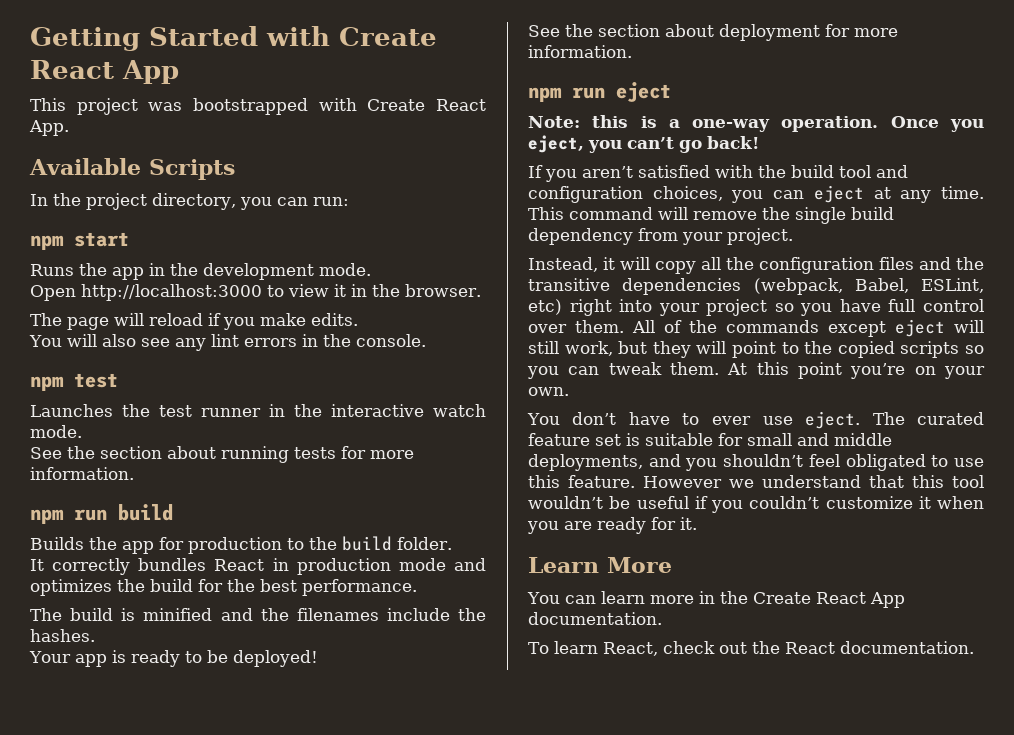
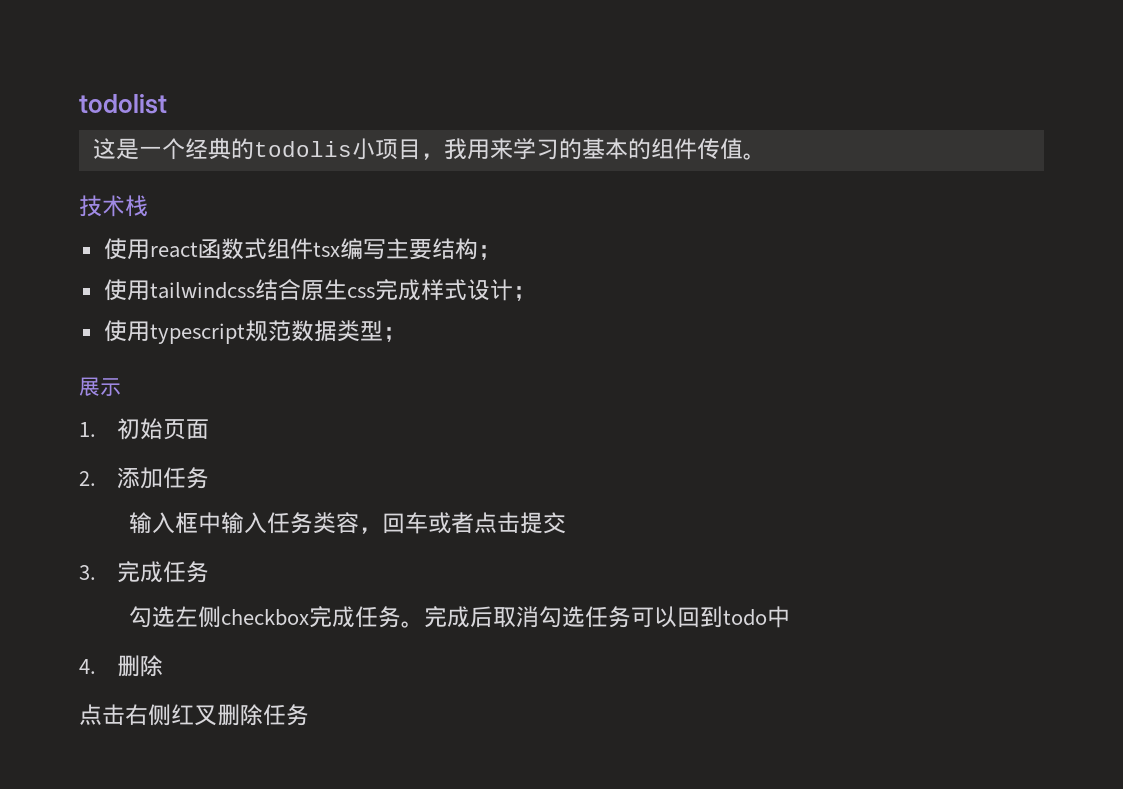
[30,26,437,51] [30,60,179,84] [30,98,487,115] [29,120,69,136] [29,158,235,180] [30,193,349,210] [30,232,129,250] [30,263,371,280] [30,284,481,301] [30,313,358,330] [29,334,426,351] [30,373,118,391] [30,404,486,417] [30,425,82,438] [30,446,414,463] [30,467,134,480] [30,504,173,524] [30,536,452,554] [30,558,487,575] [30,579,417,596] [30,608,486,621] [30,629,95,642] [29,650,318,667] [528,24,898,41] [528,45,632,58] [528,82,671,102] [528,115,984,132] [528,135,759,153] [528,165,908,182] [528,185,984,203] [528,207,894,224] [528,228,793,245] [528,257,984,274] [528,278,984,295] [528,299,984,316] [528,319,984,337] [528,341,984,358] [527,362,985,379] [528,387,569,396] [527,411,984,429] [528,433,892,446] [528,454,984,471] [528,475,984,488] [528,496,984,513] [527,517,697,534] [528,557,672,573] [527,591,905,608] [528,612,662,625] [528,641,974,656] Getting Started with Create React App // This project was bootstrapped with Create React App. // Available Scripts // In the project directory, you can run: // npm start // Runs the app in the development mode. // Open http://localhost:3000 to view it in the browser. // The page will reload if you make edits. // You will also see any lint errors in the console. // npm test // Launches the test runner in the interactive watch mode. // See the section about running tests for more information. // npm run build // Builds the app for production to the build folder. // It correctly bundles React in production mode and optimizes the build for the best performance. // The build is minified and the filenames include the hashes. // Your app is ready to be deployed! // See the section about deployment for more information. // npm run eject // Note: this is a one-way operation. Once you eject, you can’t go back! // If you aren’t satisfied with the build tool and configuration choices, you can eject at any time. This command will remove the single build dependency from your project. // Instead, it will copy all the configuration files and the transitive dependencies (webpack, Babel, ESLint, etc) right into your project so you have full control over them. All of the commands except eject will still work, but they will point to the copied scripts so you can tweak them. At this point you’re on your own. // You don’t have to ever use eject. The curated feature set is suitable for small and middle deployments, and you shouldn’t feel obligated to use this feature. However we understand that this tool wouldn’t be useful if you couldn’t customize it when you are ready for it. // Learn More // You can learn more in the Create React App documentation. // To learn React, check out the React documentation. -> [79,94,167,114] [92,138,766,160] [79,195,148,217] [103,238,501,260] [103,279,536,301] [103,320,406,344] [79,377,121,396] [79,418,210,440] [79,467,210,489] [129,512,567,534] [79,561,210,583] [129,606,791,628] [79,655,164,677] [79,704,309,726] todolist // 这是一个经典的todolis小项目，我用来学习的基本的组件传值。 // 技术栈 // 使用react函数式组件tsx编写主要结构； // 使用tailwindcss结合原生css完成样式设计； // 使用typescript规范数据类型； // 展示 // 1.初始页面 // 2.添加任务 // 输入框中输入任务类容，回车或者点击提交 // 3.完成任务 // 勾选左侧checkbox完成任务。完成后取消勾选任务可以回到todo中 // 4.删除 // 点击右侧红叉删除任务

